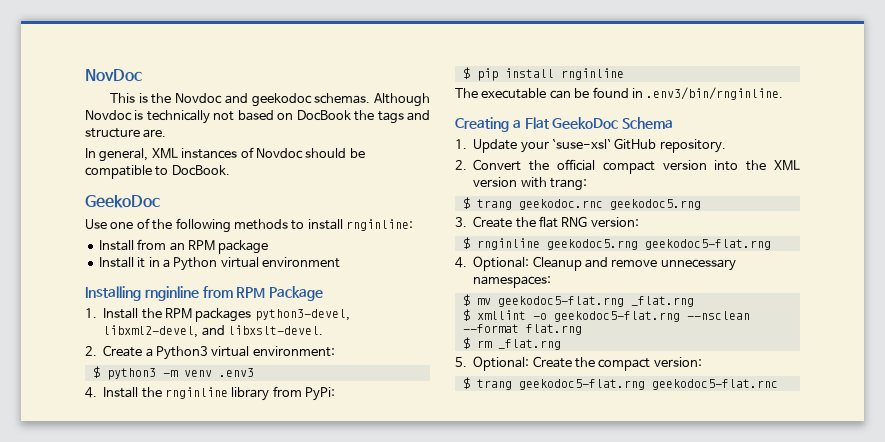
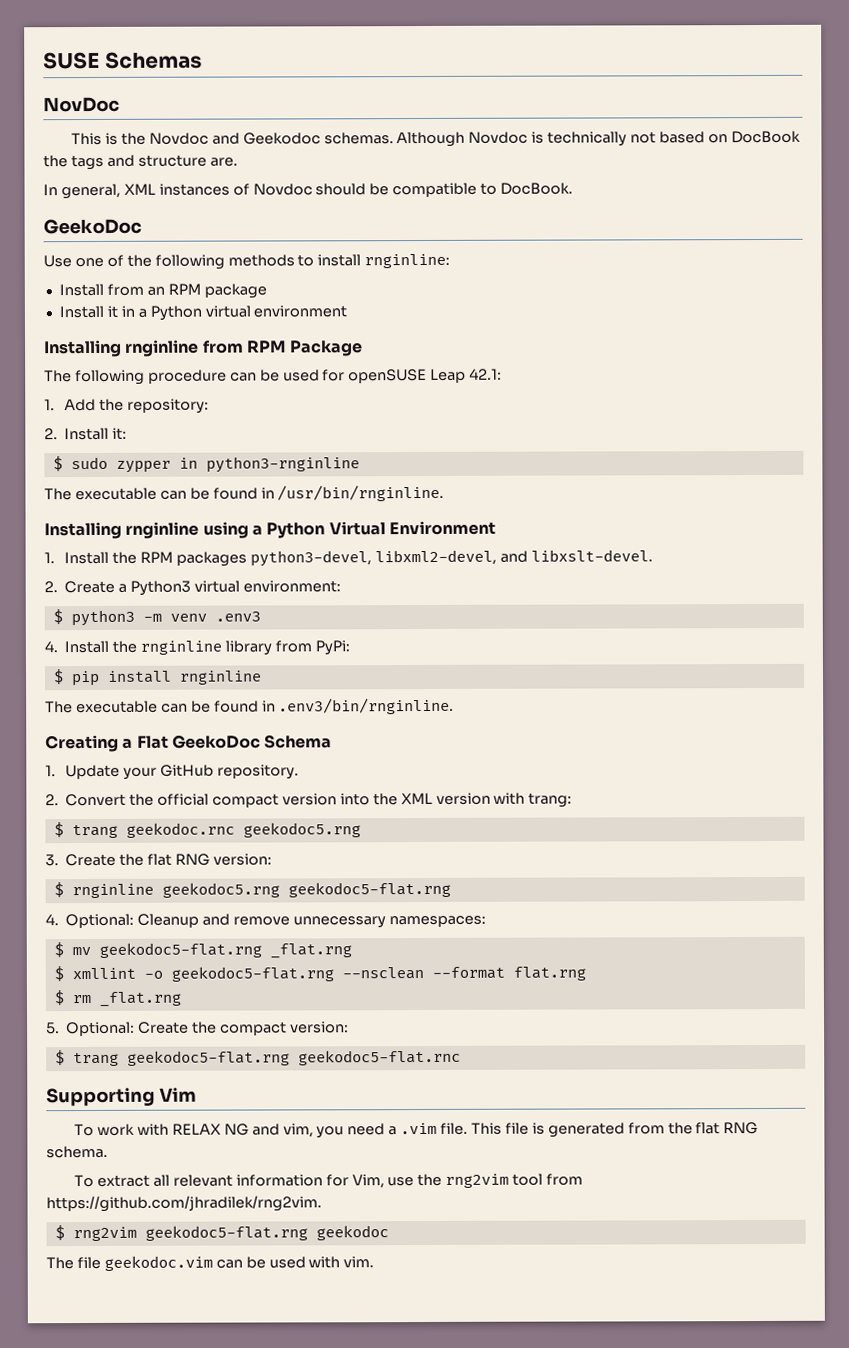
(85, 75) none -> [43,51,202,70] SUSE Schemas //
[251,93,312,107] geekodoc -> [242,132,321,145] Geekodoc
(324, 293) none -> [44,368,503,386] [44,398,209,414] [44,427,128,441] [52,456,360,473] [44,484,445,502] [44,520,496,540] // The following procedure can be used for openSUSE Leap 42.1: // 1. Add the repository: // 2. Install it: // $ sudo zypper in python3-rnginline // The executable can be found in /usr/bin/rnginline. // Installing rnginline using a Python Virtual Environment
[552,139,611,149] `suse-xsl` -> (158, 773) none
(778, 384) none -> [46,1087,197,1107] [74,1122,759,1139] [46,1145,108,1159] [74,1173,584,1189] [46,1195,322,1213] [54,1225,389,1242] [46,1255,375,1271] // Supporting Vim // To work with RELAX NG and vim, you need a .vim file. This file is generated from the flat RNG schema. // To extract all relevant information for Vim, use the rng2vim tool from https://github.com/jhradilek/rng2vim. // $ rng2vim geekodoc5-flat.rng geekodoc // The file geekodoc.vim can be used with vim.

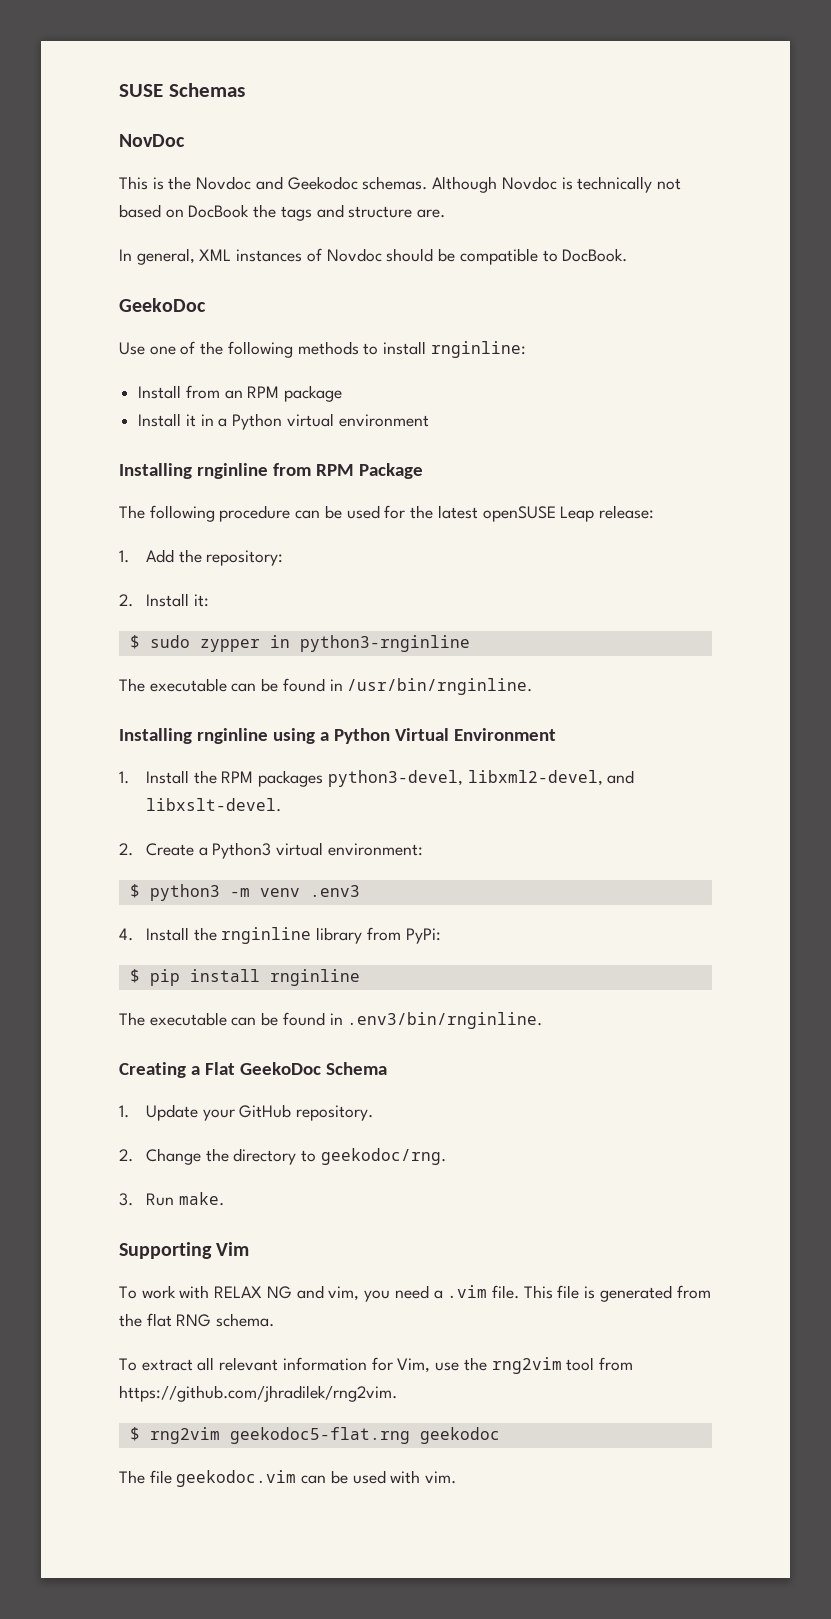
(346, 375) none -> [410,505,478,519] the latest
[469,368,503,380] 42.1: -> [598,505,654,519] release:
[65,792,573,808] [53,822,361,839] [45,853,272,867] [53,881,451,899] [45,913,486,929] [53,942,352,959] [53,966,586,982] [53,990,181,1007] [46,1021,349,1037] [54,1049,461,1067] Convert the official compact version into the XML version with trang: // $ trang geekodoc.rnc geekodoc5.rng // 3. Create the flat RNG version: // $ rnginline geekodoc5.rng geekodoc5-flat.rng // 4. Optional: Cleanup and remove unnecessary namespaces: // $ mv geekodoc5-flat.rng _flat.rng // $ xmllint -o geekodoc5-flat.rng --nsclean --format flat.rng // $ rm _flat.rng // 5. Optional: Create the compact version: // $ trang geekodoc5-flat.rng geekodoc5-flat.rnc -> [145,1148,446,1165] [119,1192,224,1206] Change the directory to geekodoc/rng. // 3. Run make.

